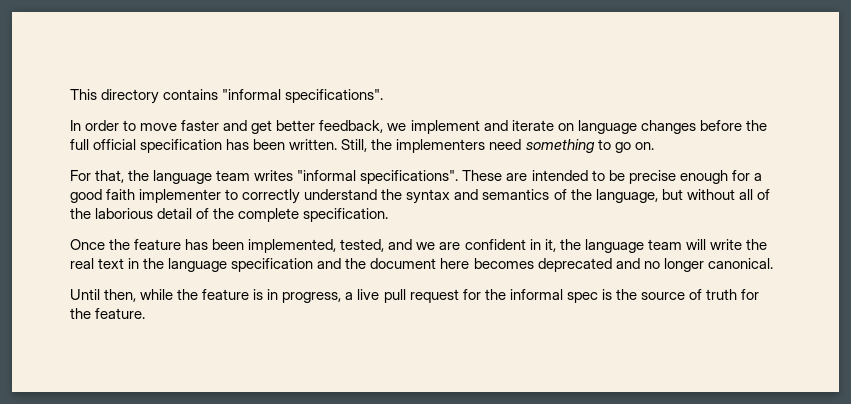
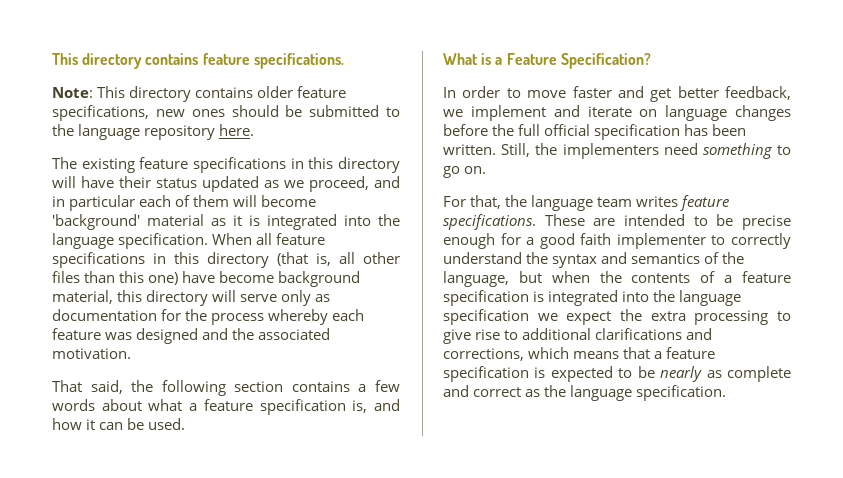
[70,89,384,104] This directory contains "informal specifications". -> [52,53,344,69] [52,86,347,102] [52,105,400,121] [52,124,255,140] [52,157,400,173] [52,176,400,192] [52,195,317,211] [52,214,400,230] [52,233,326,249] [52,252,400,268] [52,271,361,287] [52,290,331,306] [52,309,365,325] [52,328,331,344] [52,348,131,359] [52,380,400,396] [52,399,401,415] [52,418,186,430] [443,53,651,69] This directory contains feature specifications. // Note: This directory contains older feature specifications, new ones should be submitted to the language repository here. // The existing feature specifications in this directory will have their status updated as we proceed, and in particular each of them will become 'background' material as it is integrated into the language specification. When all feature specifications in this directory (that is, all other files than this one) have become background material, this directory will serve only as documentation for the process whereby each feature was designed and the associated motivation. // That said, the following section contains a few words about what a feature specification is, and how it can be used. // What is a Feature Specification?
[297,170,459,184] "informal specifications". -> [680,195,730,211] [443,214,536,230] feature specifications.
[686,189,770,200] [70,208,389,222] [70,239,767,253] [70,258,773,272] [70,289,760,303] [70,308,146,319] without all of the laborious detail of the complete specification. // Once the feature has been implemented, tested, and we are confident in it, the language team will write the real text in the language specification and the document here becomes deprecated and no longer canonical. // Until then, while the feature is in progress, a live pull request for the informal spec is the source of truth for the feature. -> [551,271,791,283] [443,290,742,306] [443,309,791,325] [443,328,713,344] [443,347,716,361] [443,366,791,382] [443,385,727,401] when the contents of a feature specification is integrated into the language specification we expect the extra processing to give rise to additional clarifications and corrections, which means that a feature specification is expected to be nearly as complete and correct as the language specification.

